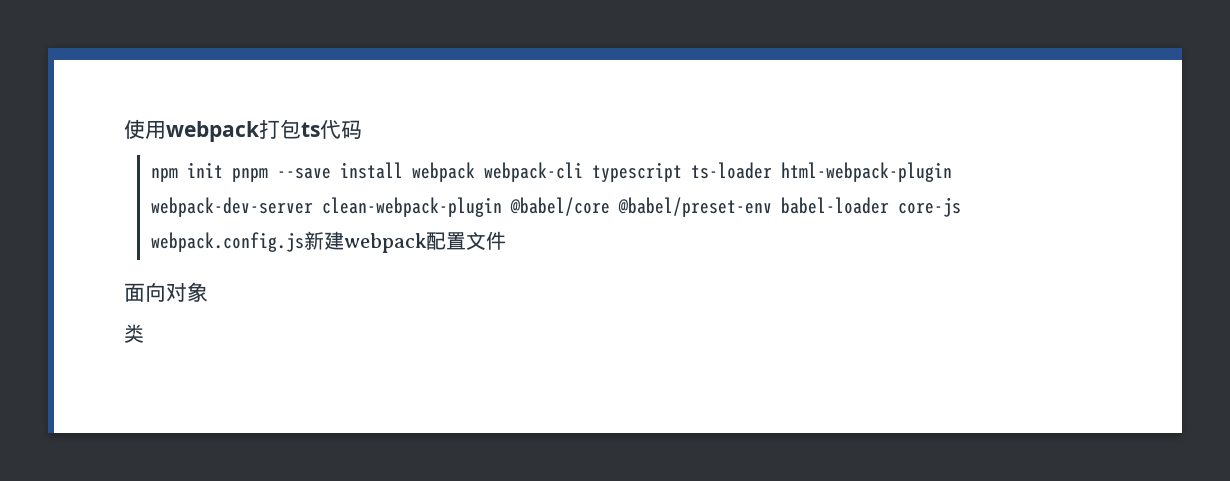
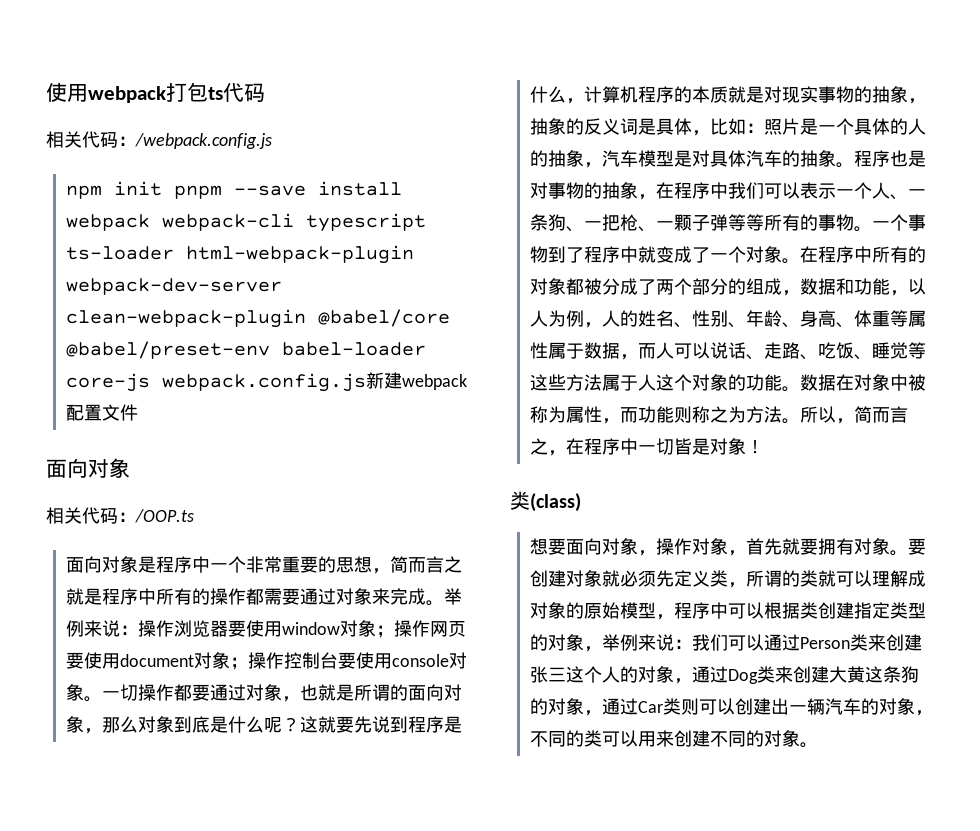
(362, 129) none -> [46,131,272,149] // 相关代码：/webpack.config.js
[124,324,144,343] 类 -> [46,507,194,524] [65,556,462,574] [65,588,462,606] [65,620,466,638] [65,652,467,670] [65,684,462,702] [65,716,462,734] [529,86,926,104] [529,118,926,136] [529,150,926,168] [529,182,926,200] [529,214,926,232] [529,246,926,264] [529,278,926,296] [529,310,926,328] [529,342,926,360] [529,374,926,392] [529,406,908,424] [529,438,764,456] [510,491,581,512] [529,538,926,556] [529,570,926,588] [529,602,926,620] [529,634,922,652] [529,666,919,684] [529,698,933,716] [529,730,818,748] 相关代码：/OOP.ts // 面向对象是程序中一个非常重要的思想，简而言之就是程序中所有的操作都需要通过对象来完成。举例来说：操作浏览器要使用window对象；操作网页要使用document对象；操作控制台要使用console对象。一切操作都要通过对象，也就是所谓的面向对象，那么对象到底是什么呢？这就要先说到程序是什么，计算机程序的本质就是对现实事物的抽象，抽象的反义词是具体，比如：照片是一个具体的人的抽象，汽车模型是对具体汽车的抽象。程序也是对事物的抽象，在程序中我们可以表示一个人、一条狗、一把枪、一颗子弹等等所有的事物。一个事物到了程序中就变成了一个对象。在程序中所有的对象都被分成了两个部分的组成，数据和功能，以人为例，人的姓名、性别、年龄、身高、体重等属性属于数据，而人可以说话、走路、吃饭、睡觉等这些方法属于人这个对象的功能。数据在对象中被称为属性，而功能则称之为方法。所以，简而言之，在程序中一切皆是对象！ // 类(class) // 想要面向对象，操作对象，首先就要拥有对象。要创建对象就必须先定义类，所谓的类就可以理解成对象的原始模型，程序中可以根据类创建指定类型的对象，举例来说：我们可以通过Person类来创建张三这个人的对象，通过Dog类来创建大黄这条狗的对象，通过Car类则可以创建出一辆汽车的对象，不同的类可以用来创建不同的对象。

